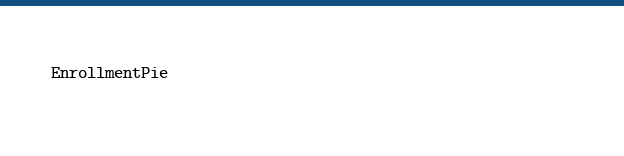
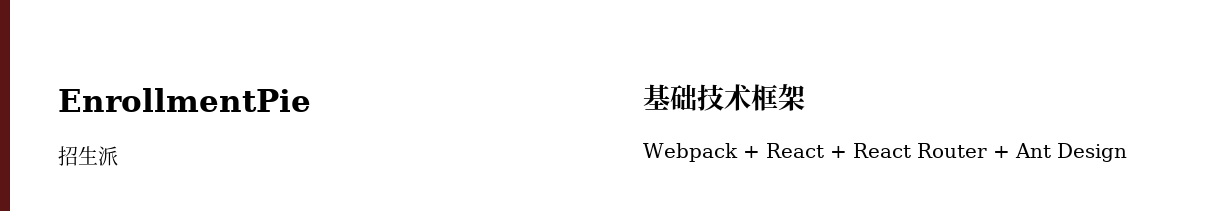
(168, 72) none -> [58,146,118,166] [643,84,805,111] [643,143,1127,162] // 招生派 // 基础技术框架 // Webpack + React + React Router + Ant Design

